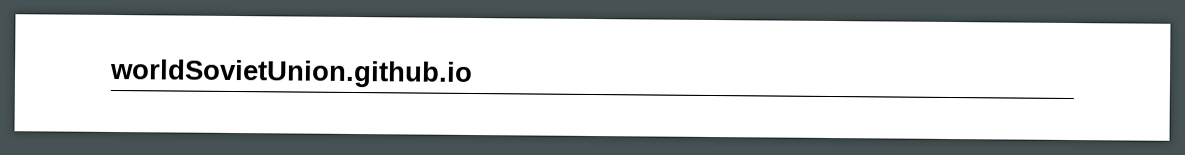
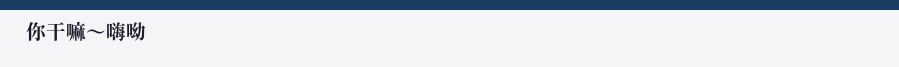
[109,58,473,88] worldSovietUnion.github.io -> [26,21,146,41] 你干嘛～嗨呦

